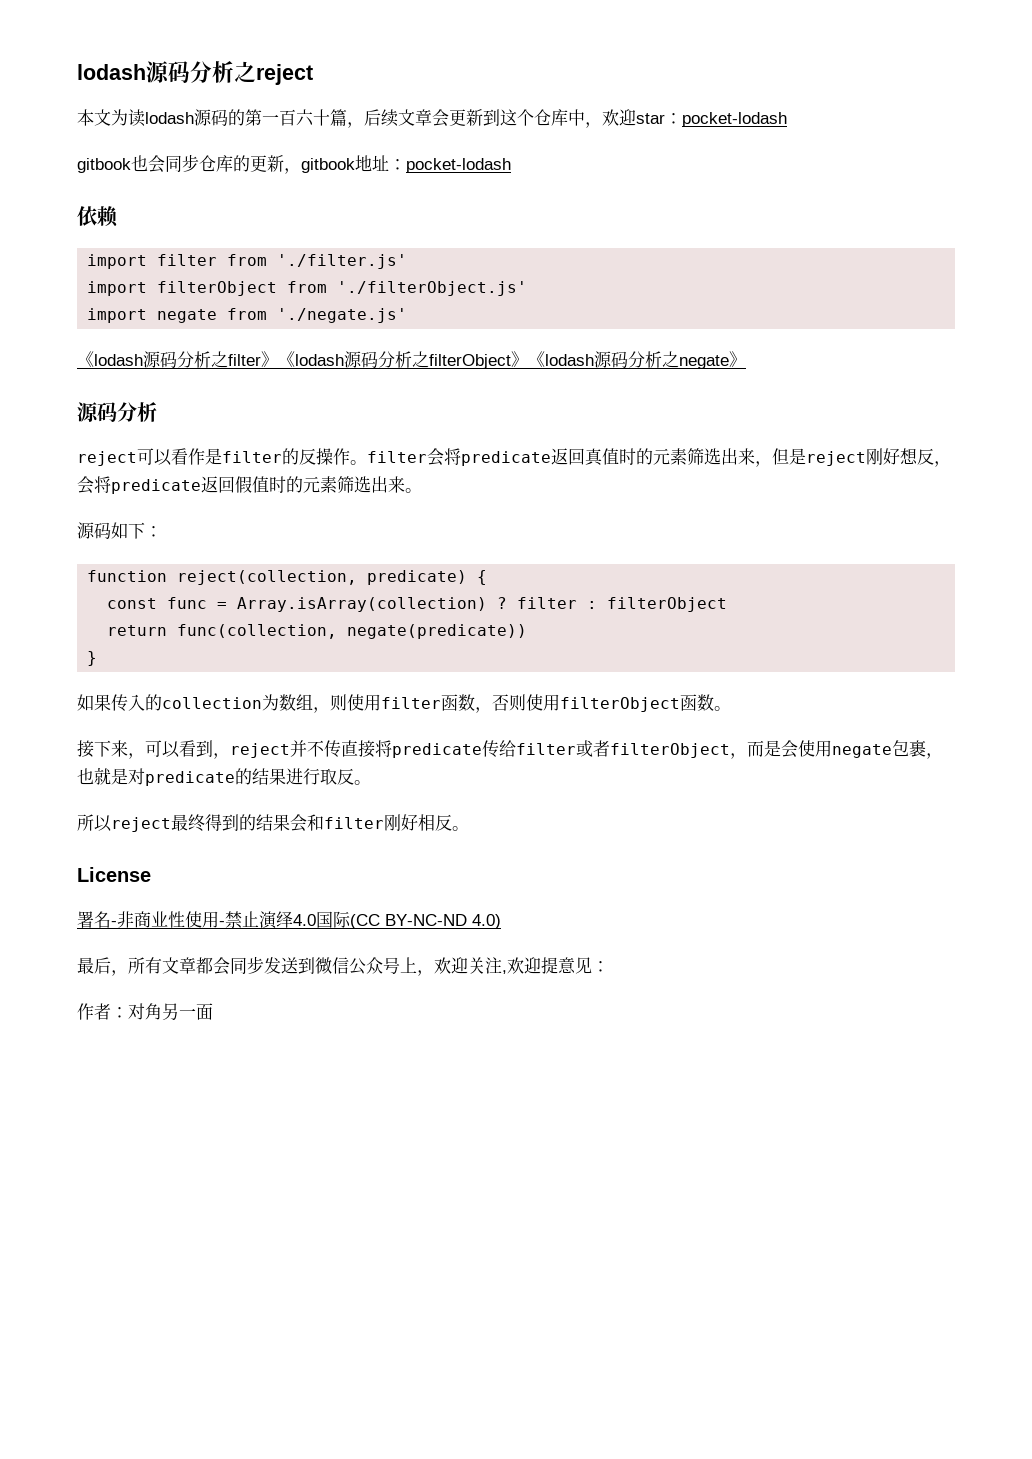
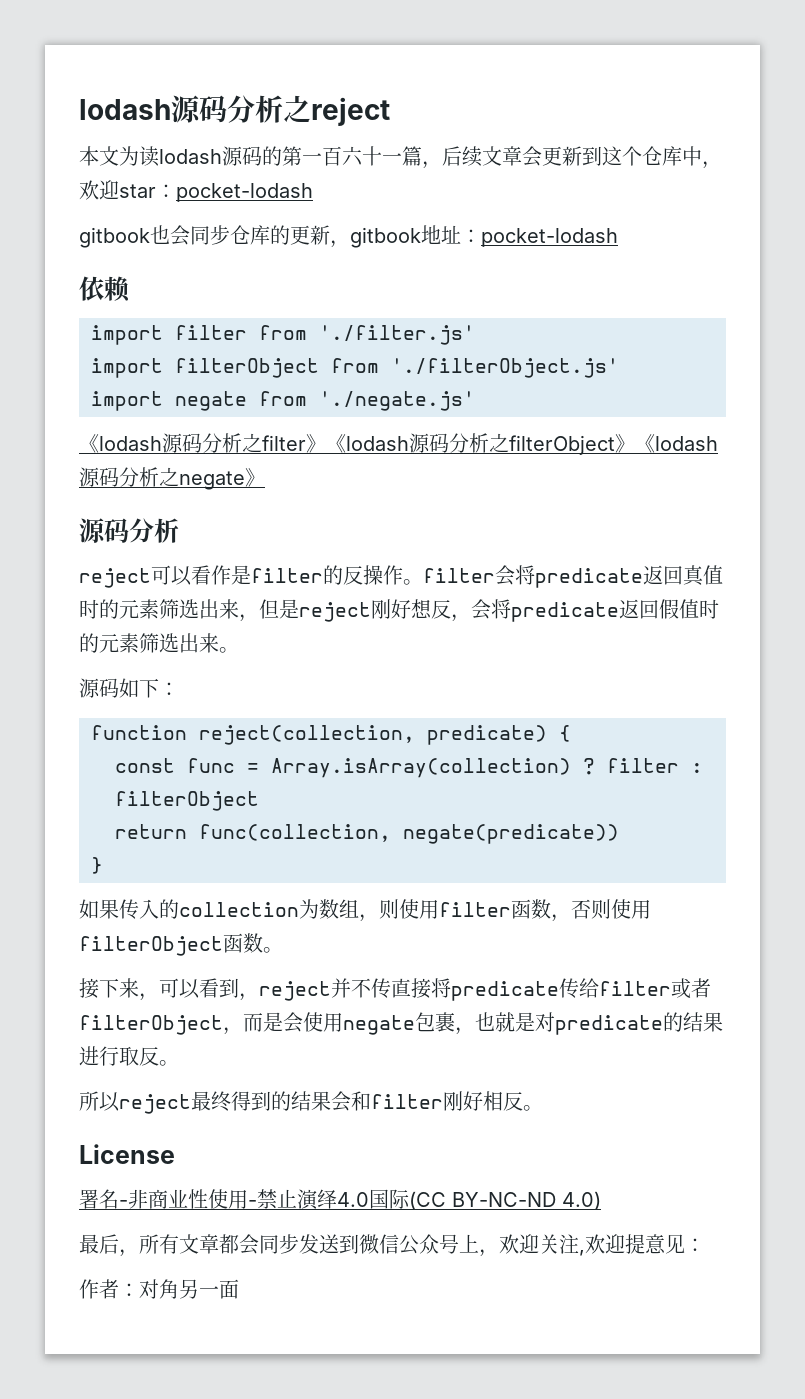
(330, 117) none -> [382,153,402,164] 一

